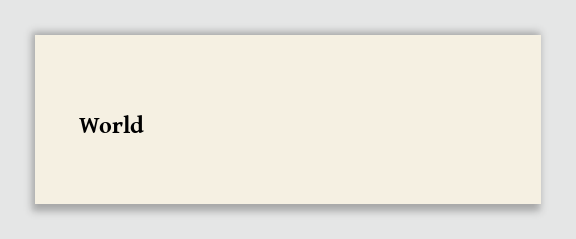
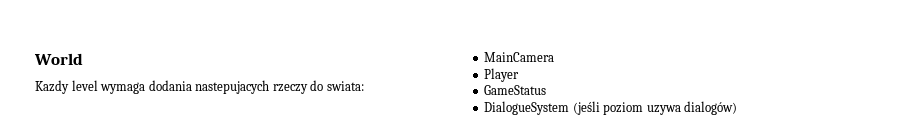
(144, 124) none -> [35,80,364,94] [484,52,555,62] [484,68,520,82] [484,85,547,95] [484,101,738,115] // Kazdy level wymaga dodania nastepujacych rzeczy do swiata: // MainCamera // Player // GameStatus // DialogueSystem (jeśli poziom uzywa dialogów)

